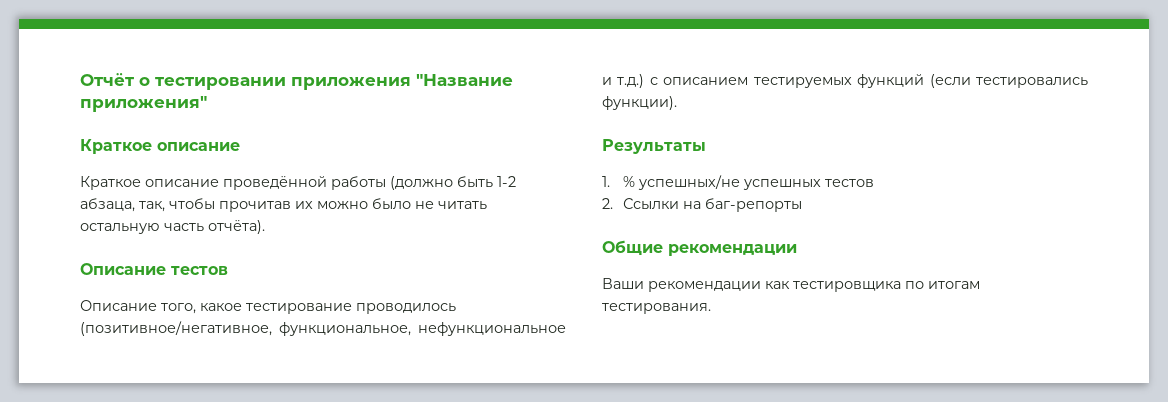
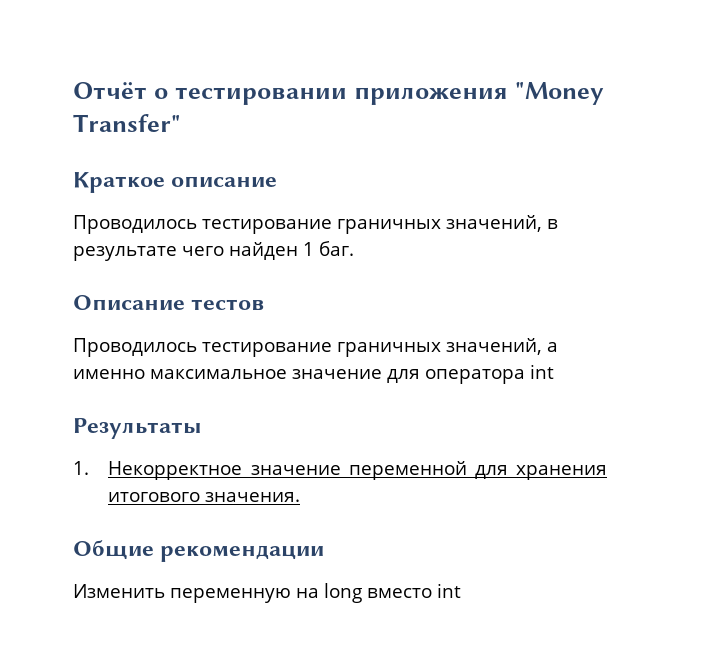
[416,74,513,86] [80,96,207,112] "Название приложения" -> [514,82,604,105] [73,114,181,132] "Money Transfer"
[80,176,516,190] [80,198,487,212] [80,220,265,234] [80,263,228,275] [80,300,456,314] [80,321,566,336] [602,74,1088,88] [602,96,677,110] [602,139,706,154] [602,175,875,190] [602,198,803,212] [602,240,797,256] [602,278,980,292] [602,303,711,314] Краткое описание проведённой работы (должно быть 1-2 абзаца, так, чтобы прочитав их можно было не читать остальную часть отчёта). // Описание тестов // Описание того, какое тестирование проводилось (позитивное/негативное, функциональное, нефункциональное и т.д.) с описанием тестируемых функций (если тестировались функции). // Результаты // 1. % успешных/не успешных тестов // 2. Ссылки на баг-репорты // Общие рекомендации // Ваши рекомендации как тестировщика по итогам тестирования. -> [73,215,558,234] [73,241,354,261] [73,295,266,311] [73,338,558,357] [73,364,554,384] [73,418,202,439] [73,461,607,480] [108,492,301,502] [73,540,325,562] [73,583,461,603] Проводилось тестирование граничных значений, в результате чего найден 1 баг. // Описание тестов // Проводилось тестирование граничных значений, а именно максимальное значение для оператора int // Результаты // 1. Некорректное значение переменной для хранения итогового значения. // Общие рекомендации // Изменить переменную на long вместо int

